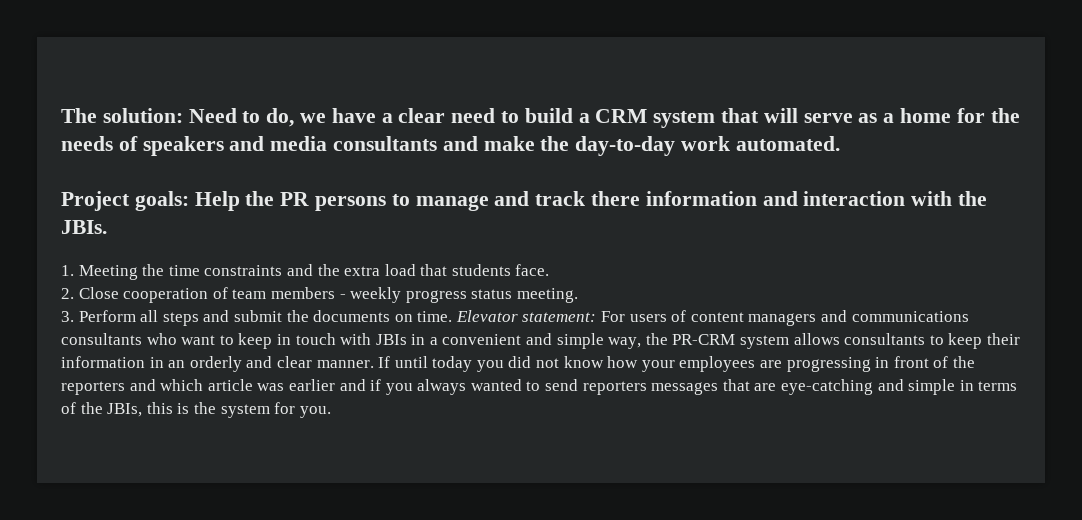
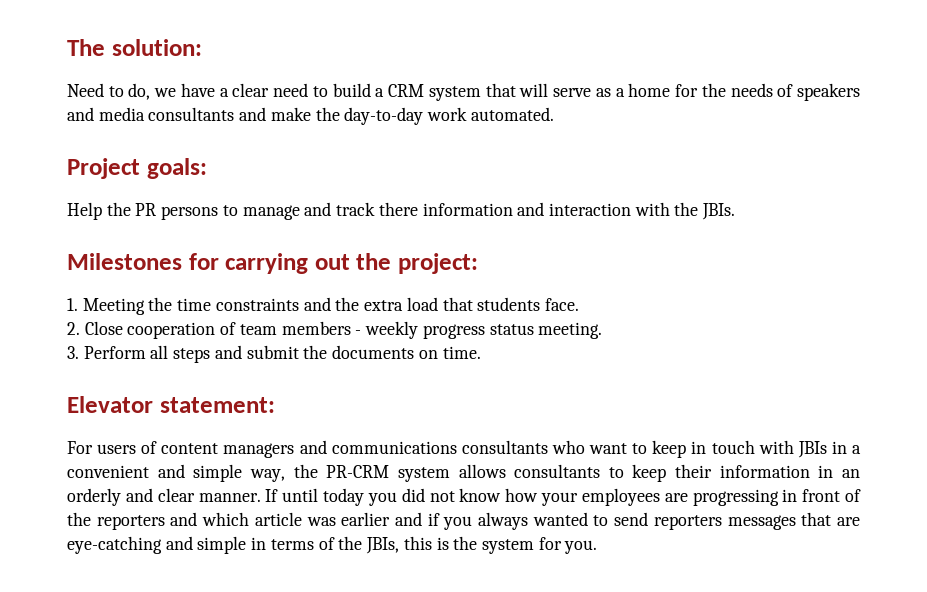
(183, 115) none -> (202, 47) //
(189, 201) none -> (207, 168) //
(107, 227) none -> [67,253,479,274] // Milestones for carrying out the project:
(453, 316) none -> (481, 352) //
(597, 317) none -> (275, 405) //

